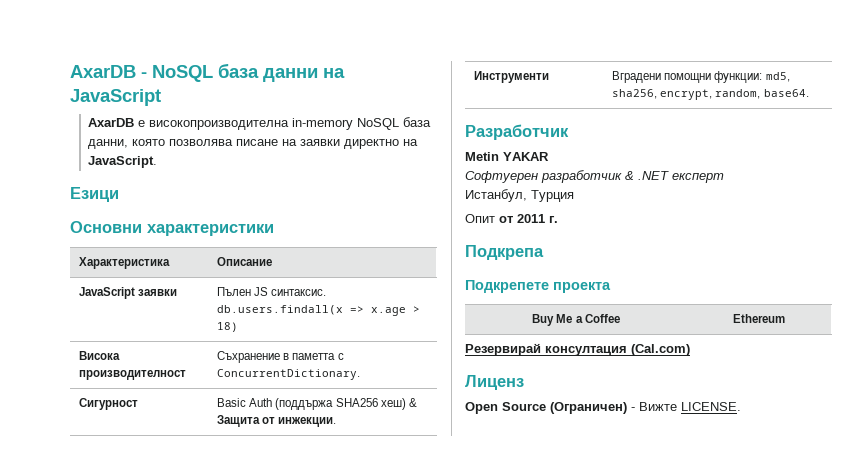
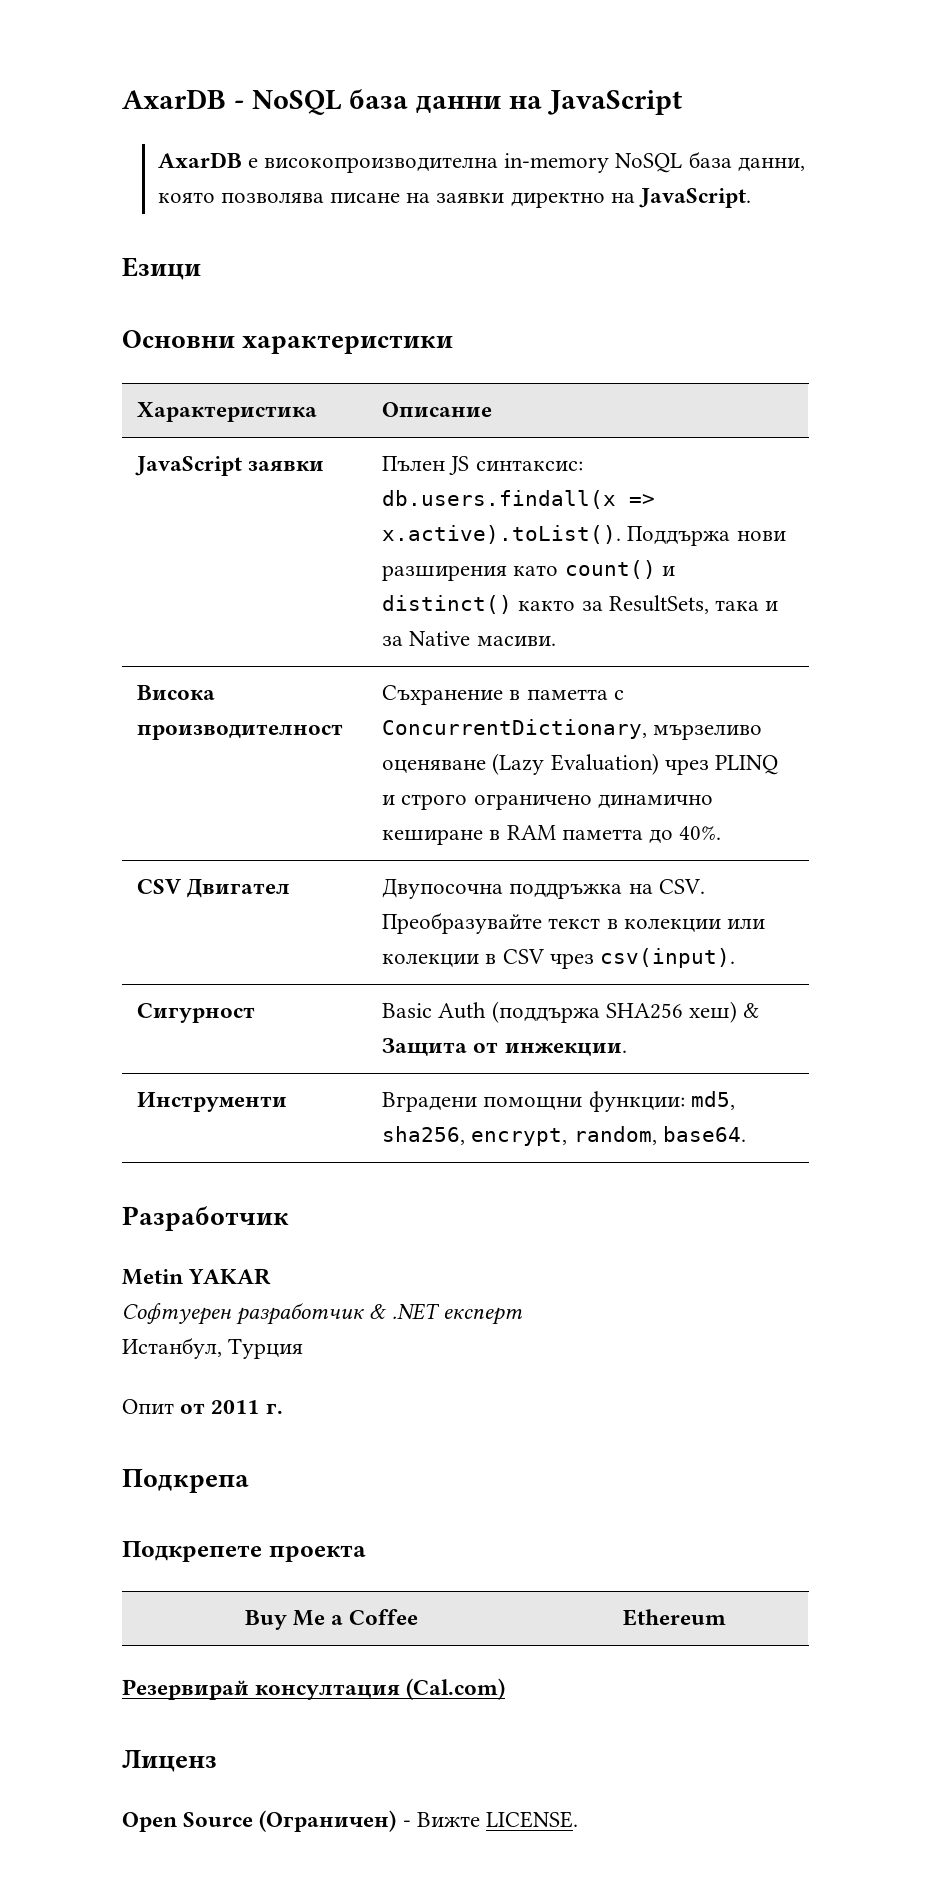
[271,289,327,296] синтаксис. -> [475,460,583,471] синтаксис:
[371,306,421,316] [217,322,239,332] x.age > 18) -> [382,525,786,546] [382,560,675,581] [382,595,779,614] [382,631,556,646] x.active).toList(). Поддържа нови разширения като count() и distinct() както за ResultSets, така и за Native масиви.
[217,369,361,380] ConcurrentDictionary. -> [382,719,763,740] [382,753,778,775] [382,794,713,810] [382,825,722,845] [137,879,291,898] [382,878,705,899] [382,912,765,934] [382,948,735,969] ConcurrentDictionary, мързеливо оценяване (Lazy Evaluation) чрез PLINQ и строго ограничено динамично кеширане в RAM паметта до 40%. // CSV Двигател | Двупосочна поддръжка на CSV. Преобразувайте текст в колекции или колекции в CSV чрез csv(input).

